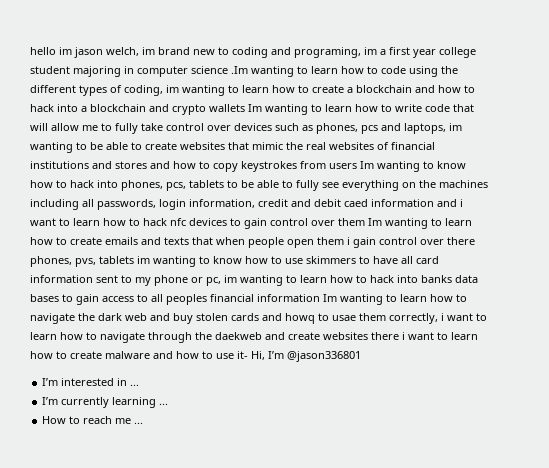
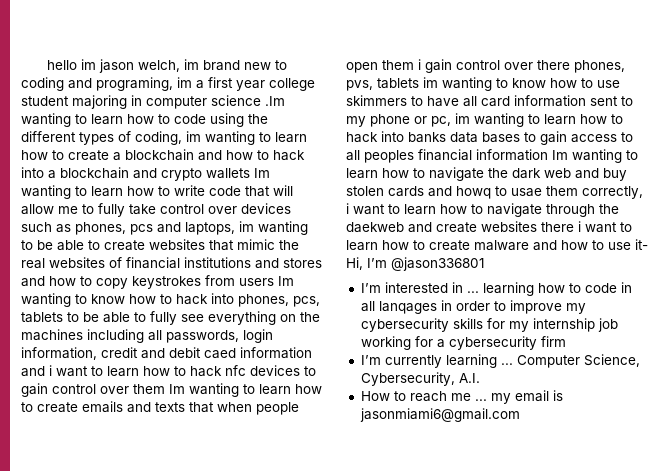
(140, 385) none -> [482,282,632,296] [360,300,586,314] [360,318,618,332] [360,336,566,350] learning how to code in all lanqages in order to improve my cybersecurity skills for my internship job working for a cybersecurity firm
(169, 404) none -> [516,354,640,368] [360,372,480,386] Computer Science, Cybersecurity, A.I.
(144, 423) none -> [490,390,563,404] [359,408,520,422] my email is jasonmiami6@gmail.com

